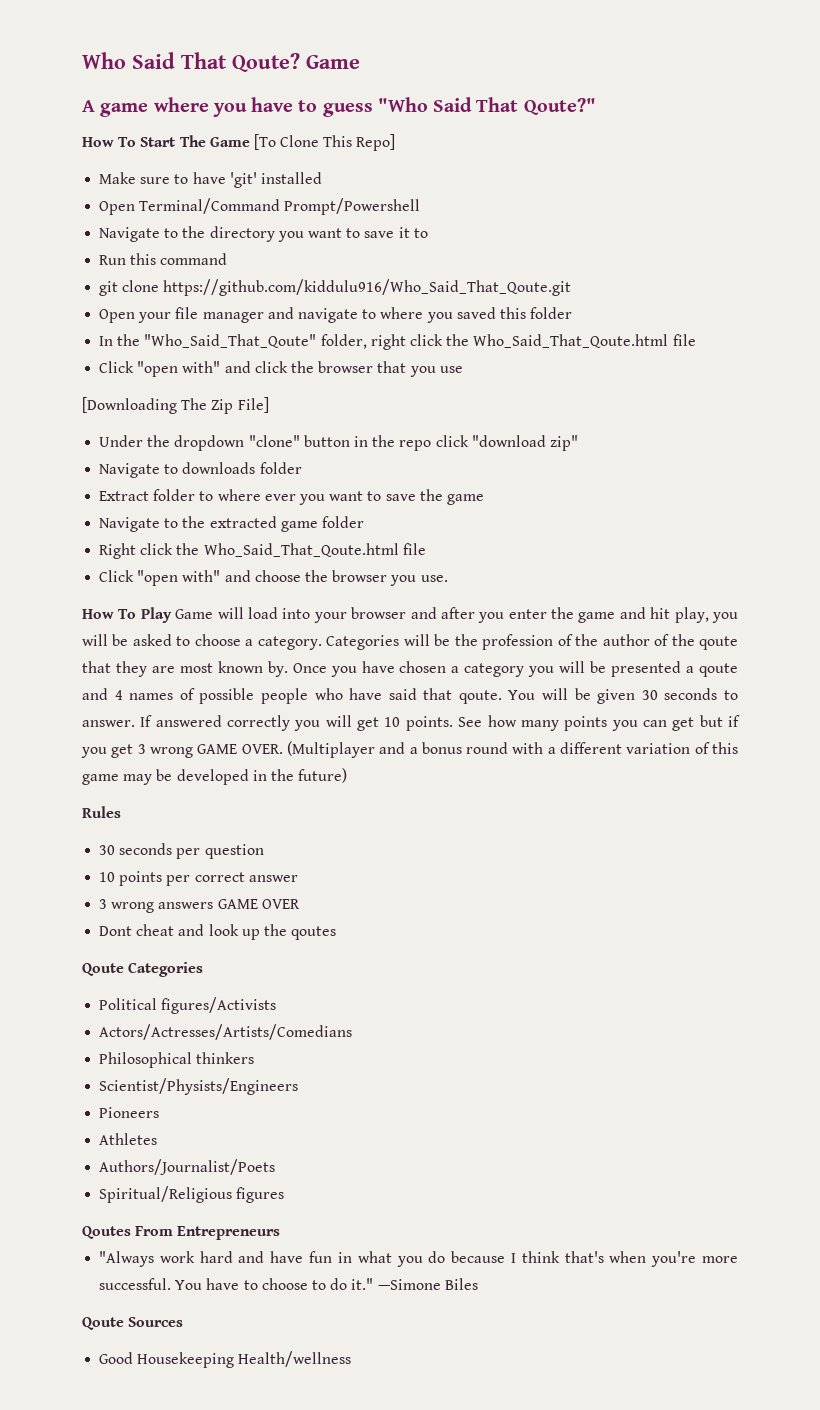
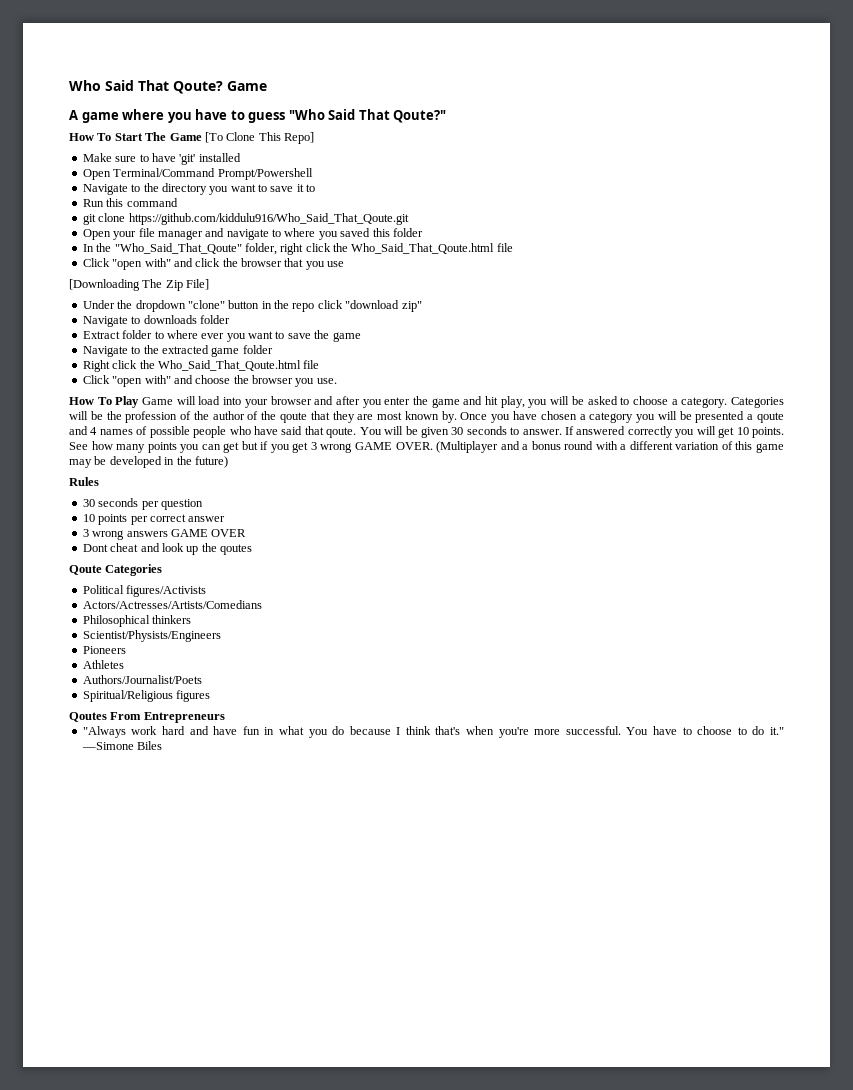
[82,1317,184,1330] [99,1351,352,1368] // Qoute Sources // Good Housekeeping Health/wellness -> (163, 745) none

